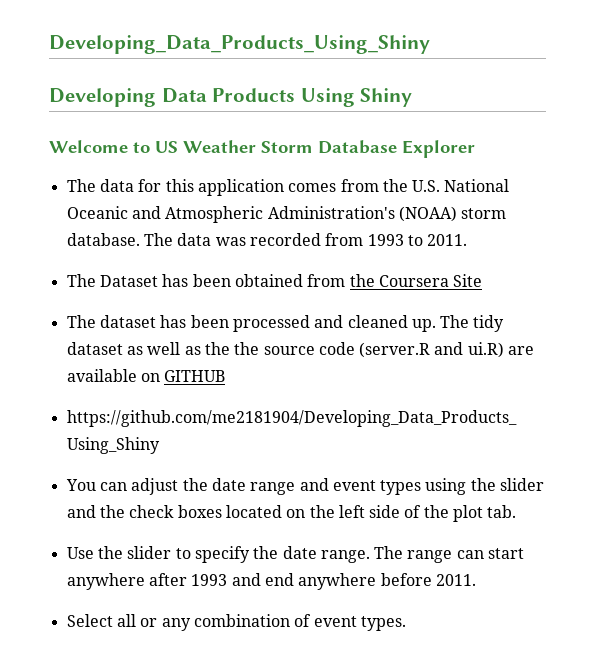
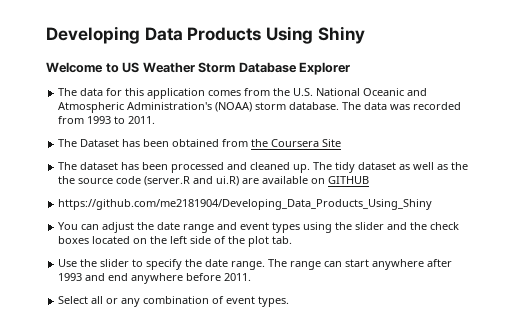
[49,35,430,54] Developing_Data_Products_Using_Shiny // -> (46, 35) none

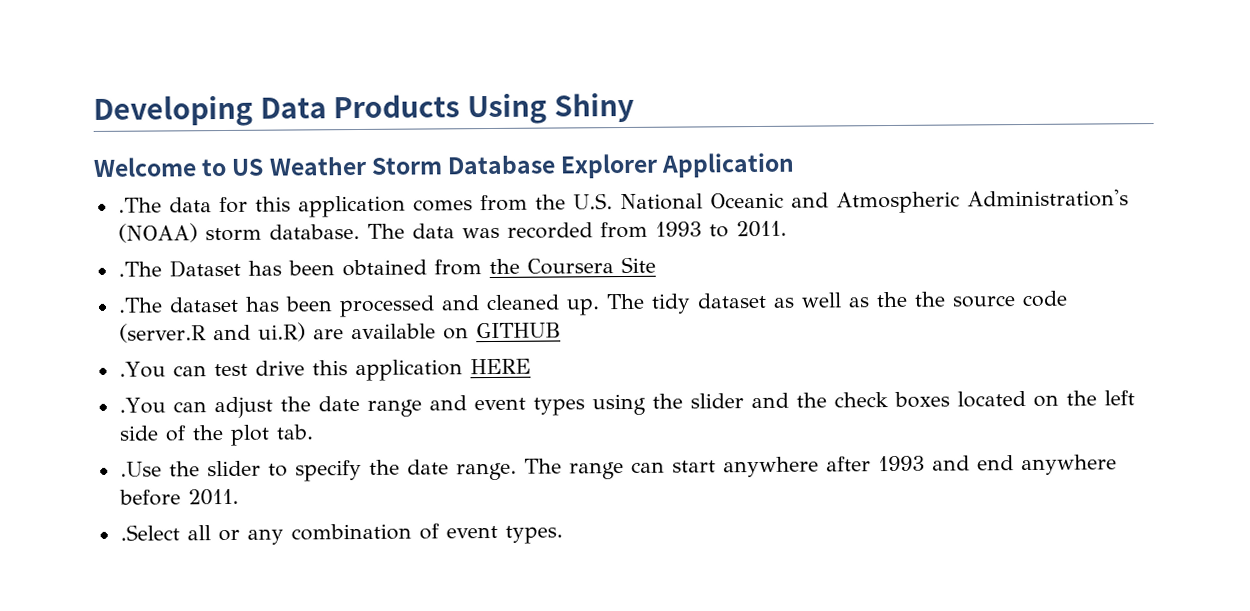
[58,88,78,96] // The -> [661,152,796,178] [117,197,162,213] Application // .The
[58,139,78,147] The -> [117,261,162,277] .The
[58,162,78,170] The -> [117,297,163,313] .The
[58,199,433,210] [58,222,79,230] https://github.com/me2181904/Developing_Data_Products_Using_Shiny // You -> [118,358,531,382] [118,397,166,414] .You can test drive this application HERE // .You
[58,259,78,267] Use -> [119,461,162,477] .Use
[58,296,89,304] Select -> [119,524,180,541] .Select

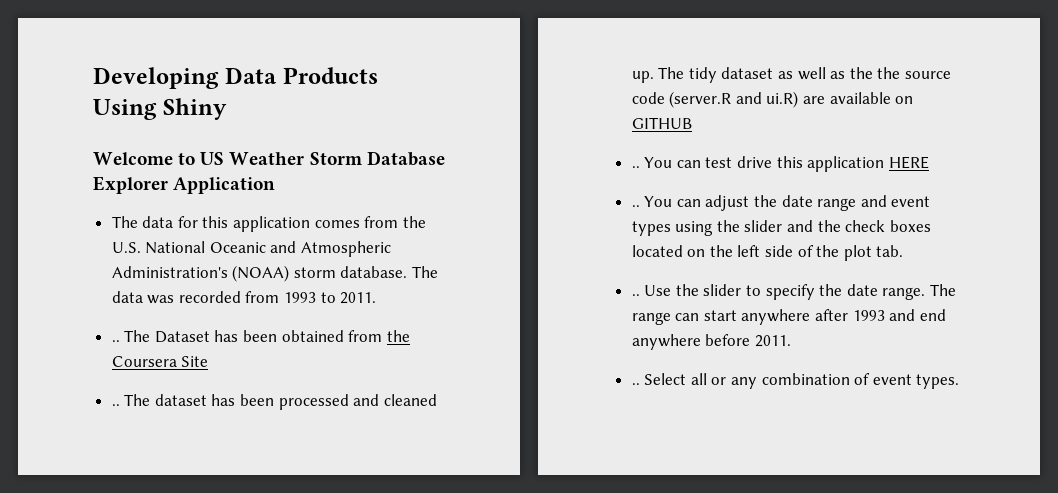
[117,197,162,213] .The -> [111,216,138,228] The
[117,261,162,277] .The -> [111,330,151,342] .. The
[117,297,163,313] .The -> [111,394,151,406] .. The
[118,361,166,378] .You -> [631,157,673,168] .. You
[118,397,166,414] .You -> [631,196,673,207] .. You
[119,461,162,477] .Use -> [631,285,672,296] .. Use
[119,524,180,541] .Select -> [631,373,687,385] .. Select

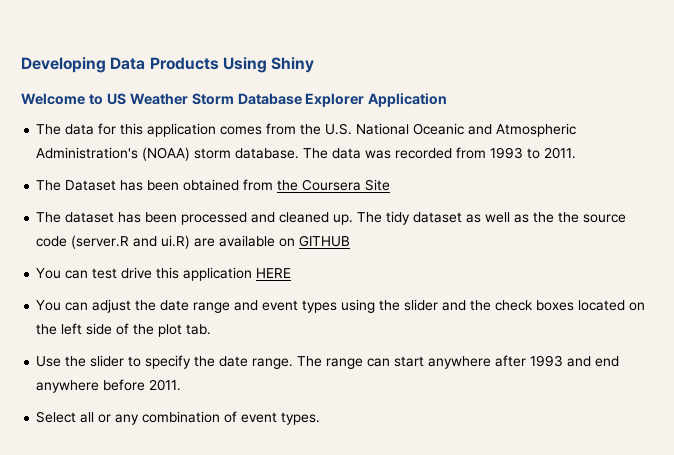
[111,340,120,342] .. -> (577, 153) none
[111,404,120,406] .. -> (391, 185) none
[631,166,640,168] .. -> (351, 241) none
[631,205,640,207] .. -> (292, 273) none
[631,294,640,296] .. -> (212, 329) none
[631,383,640,385] .. -> (182, 385) none

